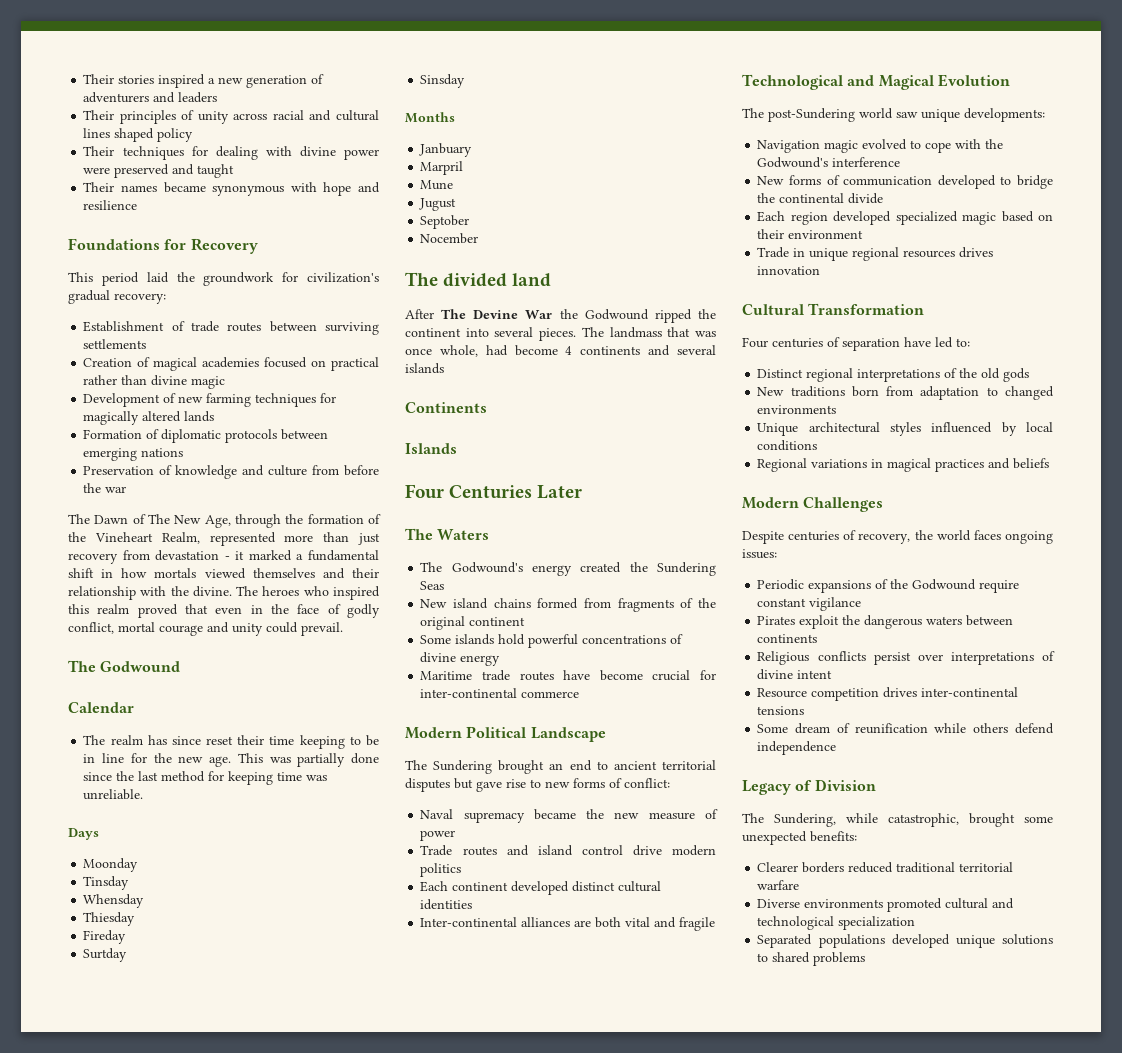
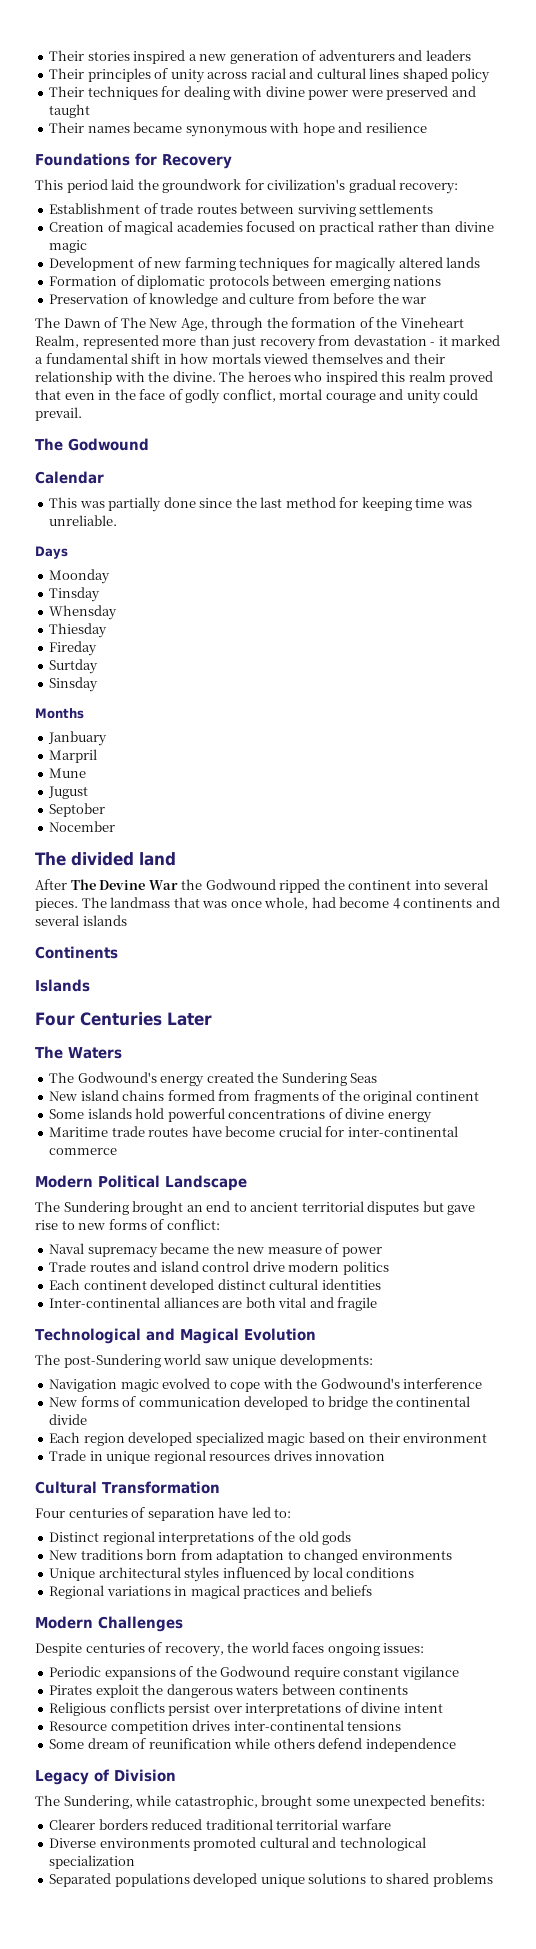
[83,735,380,749] [83,753,232,767] The realm has since reset their time keeping to be in line for the new age. -> (104, 477) none

